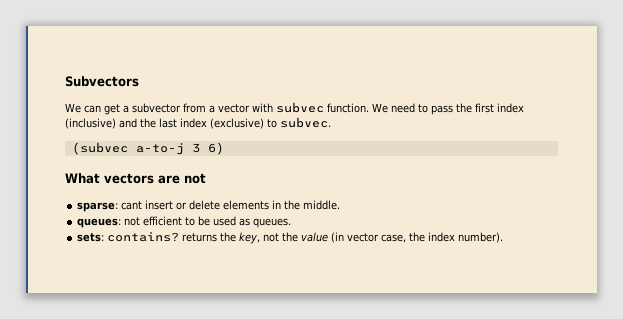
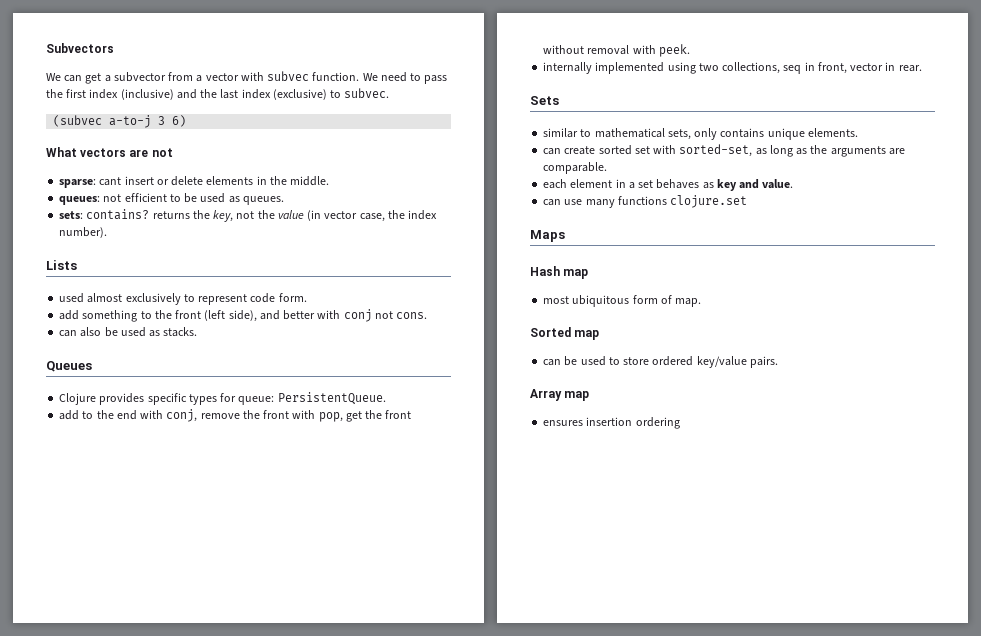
(504, 237) none -> [46,260,77,270] [59,293,307,305] [59,309,428,322] [59,327,198,337] [46,361,92,372] [59,392,386,405] [59,409,412,422] [543,44,690,57] [543,62,922,74] [530,96,559,105] [543,128,858,140] [543,144,905,157] [543,162,608,174] [543,179,794,191] [543,195,748,208] [530,230,565,242] [530,266,589,279] [543,295,702,307] [530,327,600,340] [543,356,778,368] [530,389,590,401] [543,417,680,429] // Lists // used almost exclusively to represent code form. // add something to the front (left side), and better with conj not cons. // can also be used as stacks. // Queues // Clojure provides specific types for queue: PersistentQueue. // add to the end with conj, remove the front with pop, get the front without removal with peek. // internally implemented using two collections, seq in front, vector in rear. // Sets // similar to mathematical sets, only contains unique elements. // can create sorted set with sorted-set, as long as the arguments are comparable. // each element in a set behaves as key and value. // can use many functions clojure.set // Maps // Hash map // most ubiquitous form of map. // Sorted map // can be used to store ordered key/value pairs. // Array map // ensures insertion ordering

